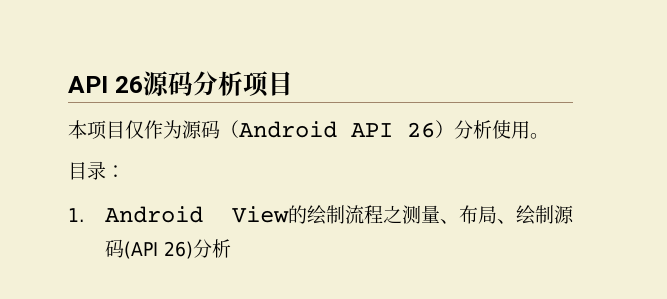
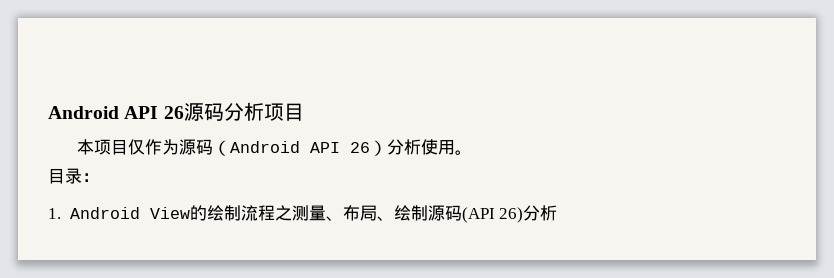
(68, 84) none -> [48,106,119,119] Android

